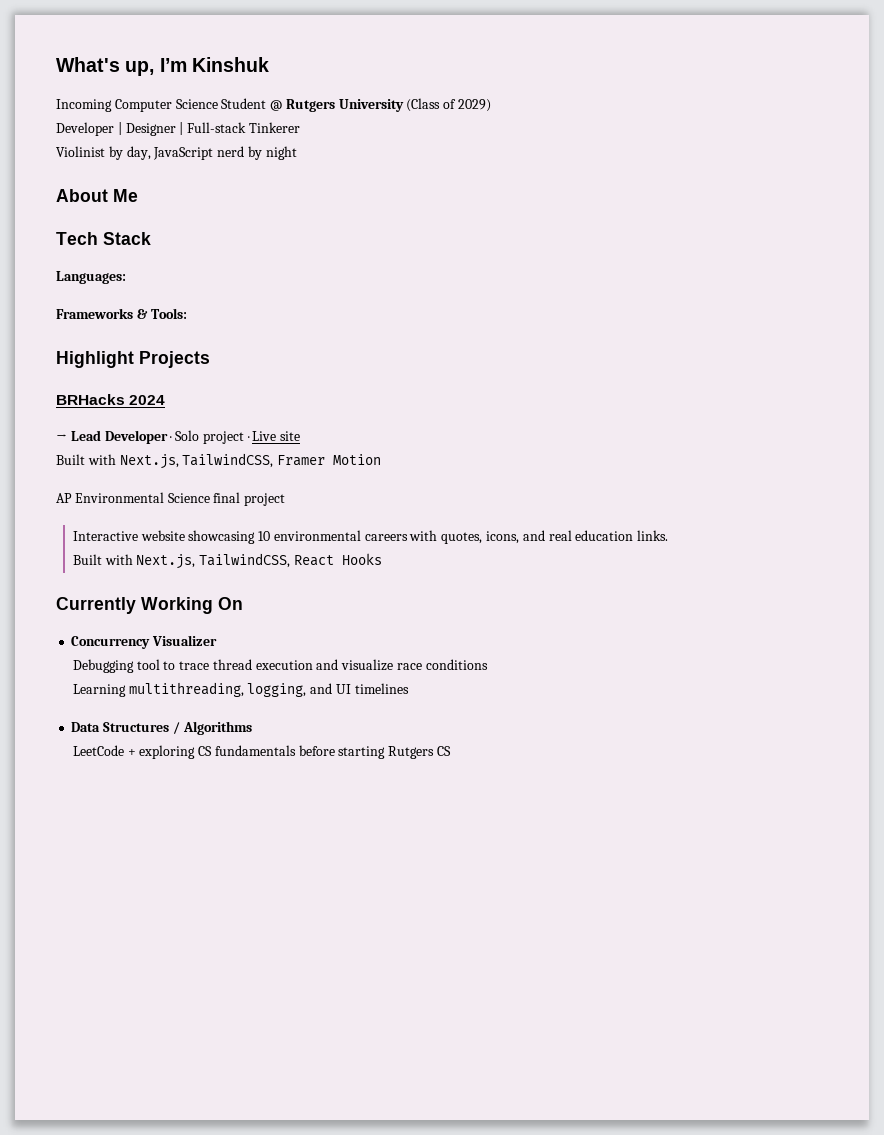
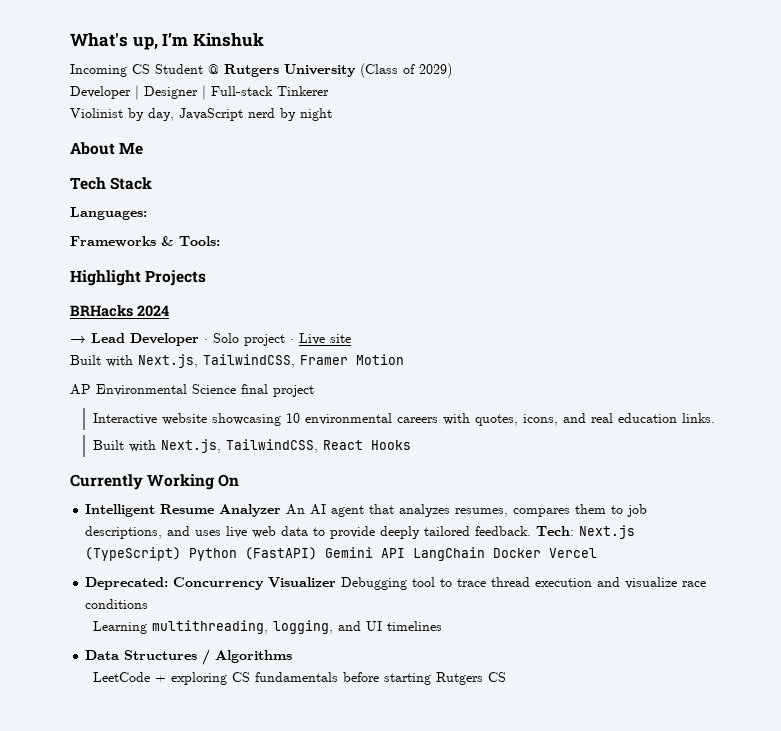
[114,99,218,112] Computer Science -> [132,64,150,74] CS
(243, 603) none -> [85,504,648,517] [85,525,636,539] [85,547,598,561] [85,577,169,590] Intelligent Resume Analyzer An AI agent that analyzes resumes, compares them to job descriptions, and uses live web data to provide deeply tailored feedback. Tech: Next.js (TypeScript) Python (FastAPI) Gemini API LangChain Docker Vercel // Deprecated:
(218, 640) // -> (337, 582) none

